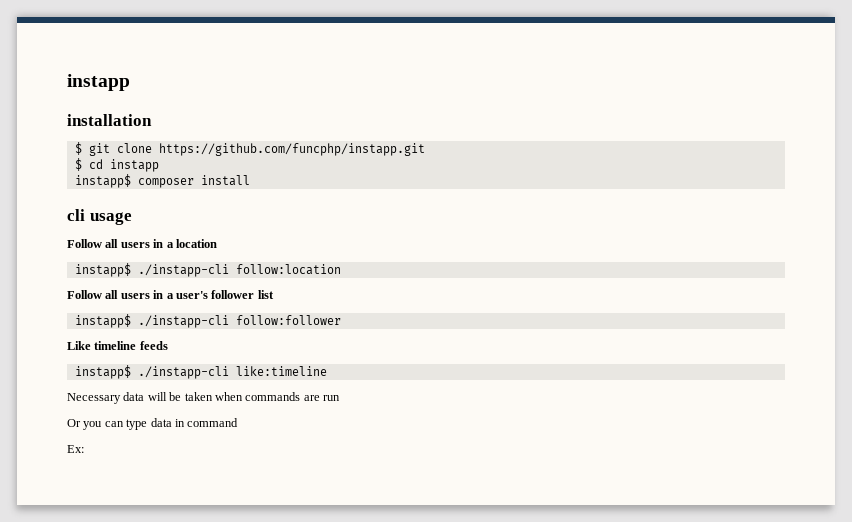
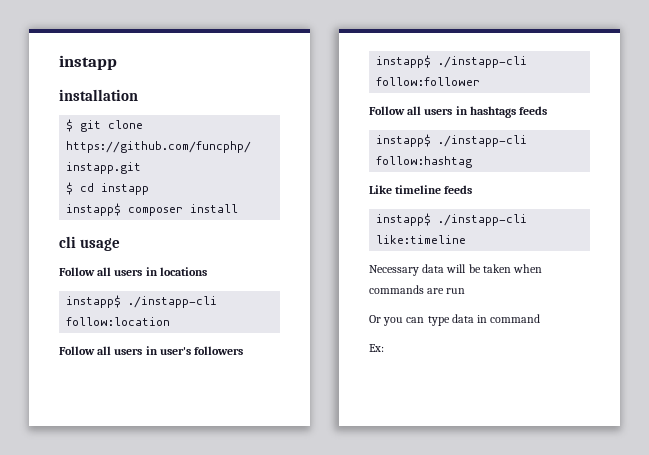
[166,239,217,248] a location -> [159,267,207,276] locations
[166,290,274,299] a user's follower list -> [159,346,244,355] user's followers
(341, 320) none -> [369,106,548,118] [376,134,528,147] [376,156,473,168] // Follow all users in hashtags feeds // instapp$ ./instapp-cli follow:hashtag

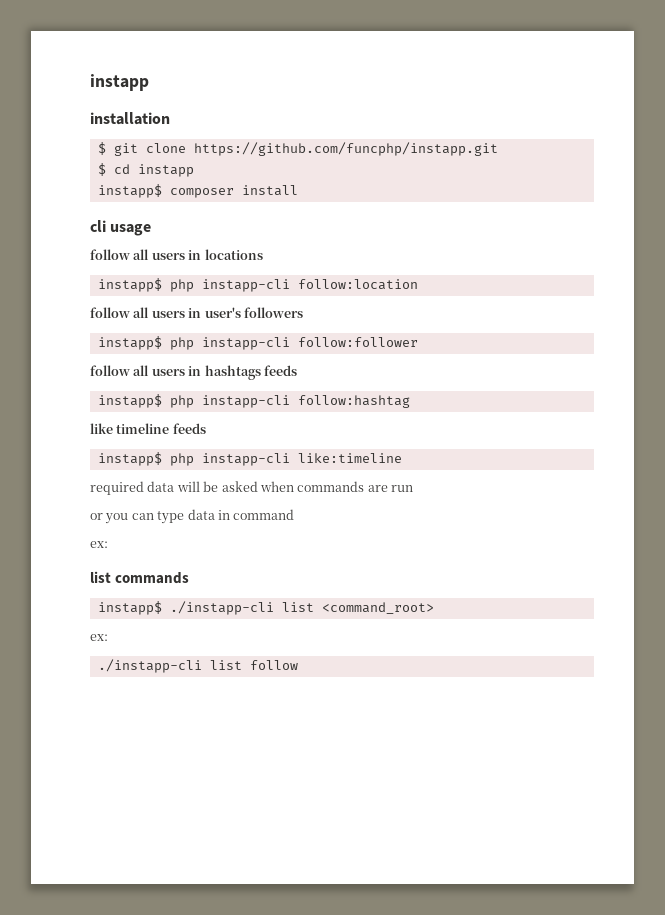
[59,267,95,276] Follow -> [90,249,130,260] follow
[128,296,218,308] ./instapp-cli -> [169,279,290,292] php instapp-cli
[59,346,95,355] Follow -> [90,307,130,318] follow
[438,56,528,68] ./instapp-cli -> [169,337,290,350] php instapp-cli
[369,106,405,115] Follow -> [90,365,130,376] follow
[438,135,528,147] ./instapp-cli -> [169,395,290,408] php instapp-cli
[369,185,392,194] Like -> [90,423,113,434] like
[438,214,528,226] ./instapp-cli -> [169,453,290,466] php instapp-cli
[369,265,419,276] Necessary -> [90,481,144,495] required
[482,264,511,273] taken -> [221,481,258,492] asked
[369,315,381,323] Or -> [90,513,103,520] or
[369,344,384,352] Ex: -> [90,541,108,548] [90,571,190,584] [97,601,434,615] [90,634,108,641] [97,659,298,673] ex: // list commands // instapp$ ./instapp-cli list <command_root> // ex: // ./instapp-cli list follow

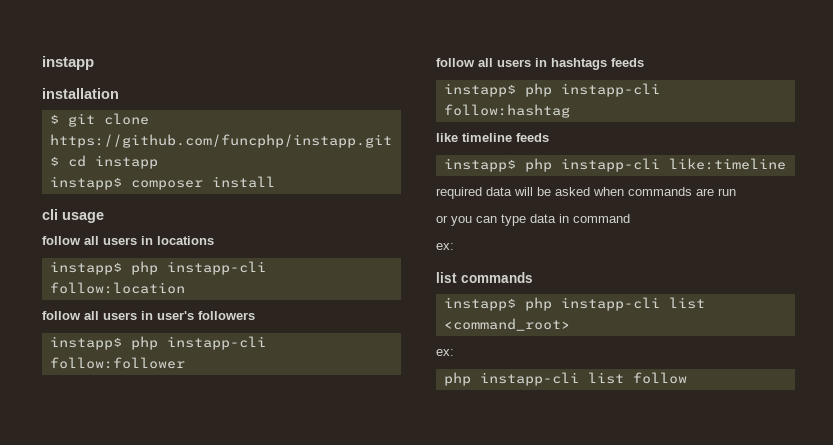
[169,601,274,615] ./instapp-cli -> [524,297,660,311] php instapp-cli
[97,659,202,673] ./instapp-cli -> [443,372,579,386] php instapp-cli

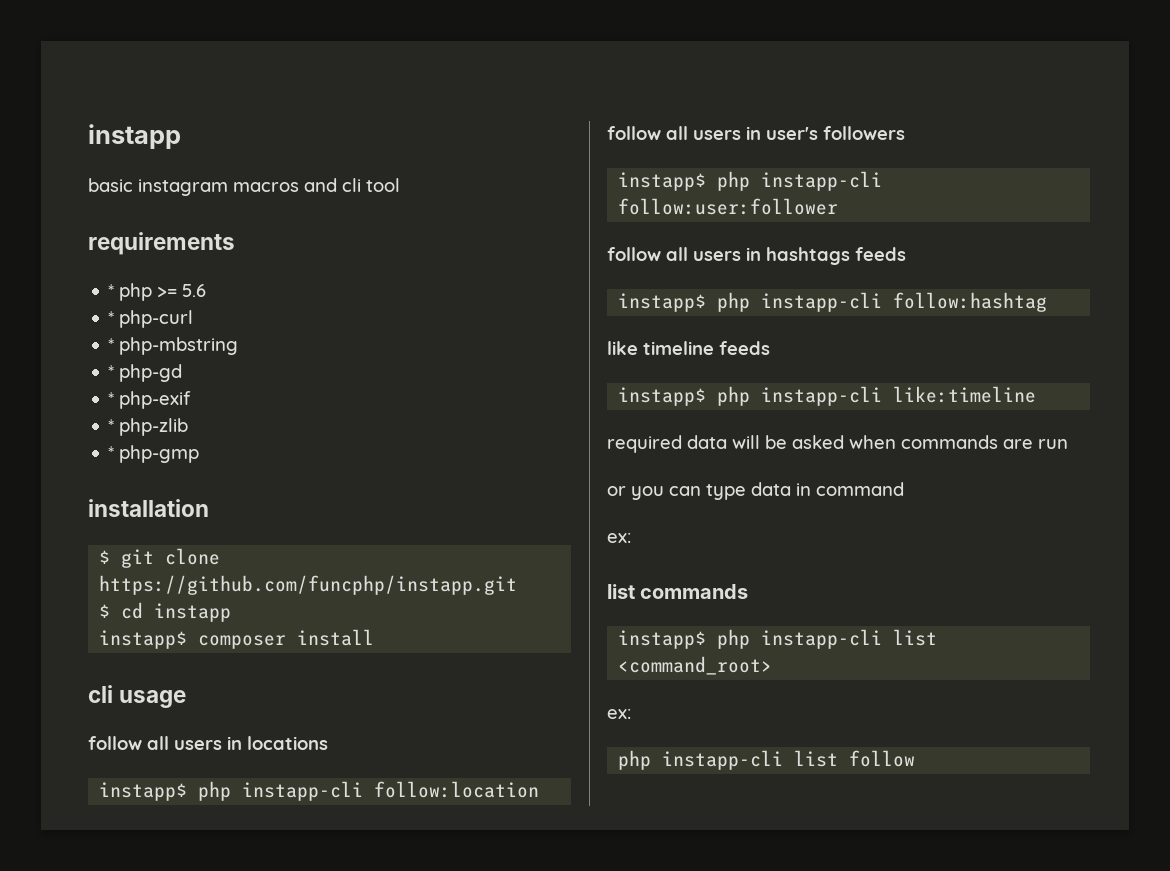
[42,56,94,70] instapp -> [88,124,181,149] [88,178,400,196] [88,232,235,255] [108,283,207,301] [108,310,194,328] [108,337,239,355] [108,364,183,382] [108,391,192,409] [108,418,189,436] [108,445,200,463] instapp // basic instagram macros and cli tool // requirements // * php >= 5.6 // * php-curl // * php-mbstring // * php-gd // * php-exif // * php-zlib // * php-gmp
[49,357,185,369] follow:follower -> [618,198,839,215] follow:user:follower

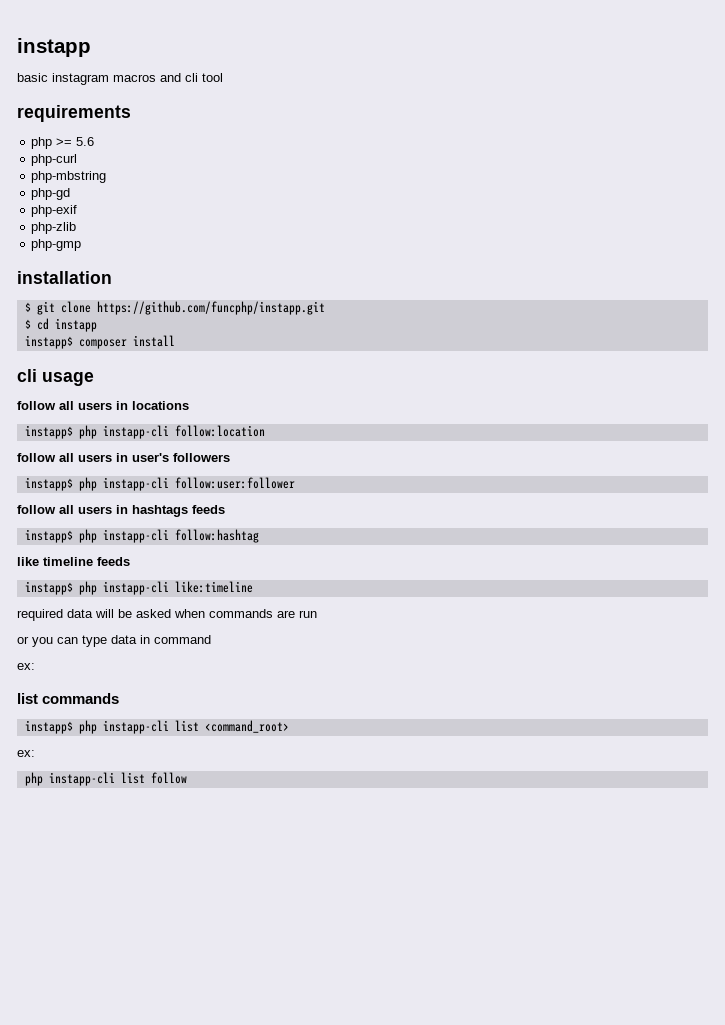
[108,284,115,297] * -> (131, 113) none
[108,311,115,324] * -> (95, 141) none
[108,338,115,351] * -> (78, 160) none
[108,365,115,378] * -> (107, 177) none
[108,392,115,405] * -> (71, 194) none
[108,419,115,432] * -> (78, 211) none
[108,446,115,459] * -> (77, 228) none

